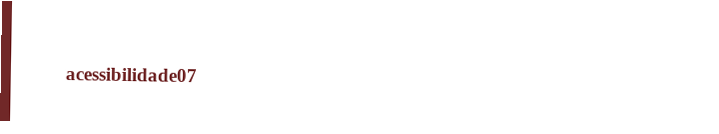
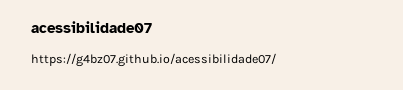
(197, 74) none -> [31,53,276,67] // https://g4bz07.github.io/acessibilidade07/

